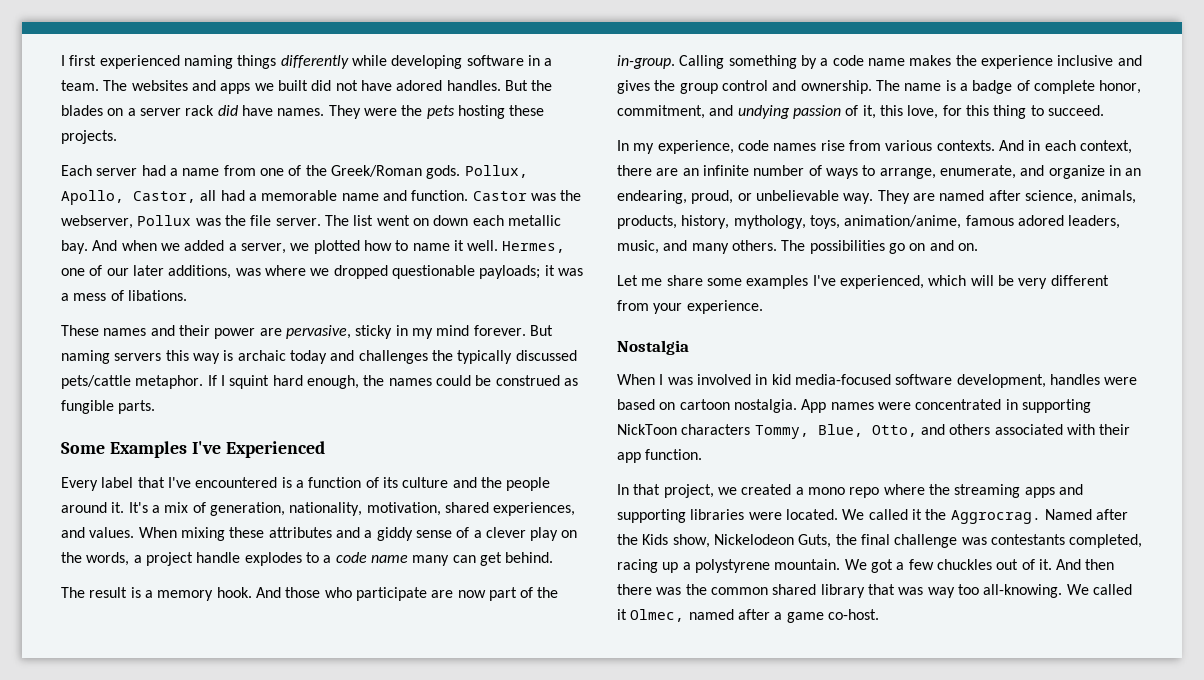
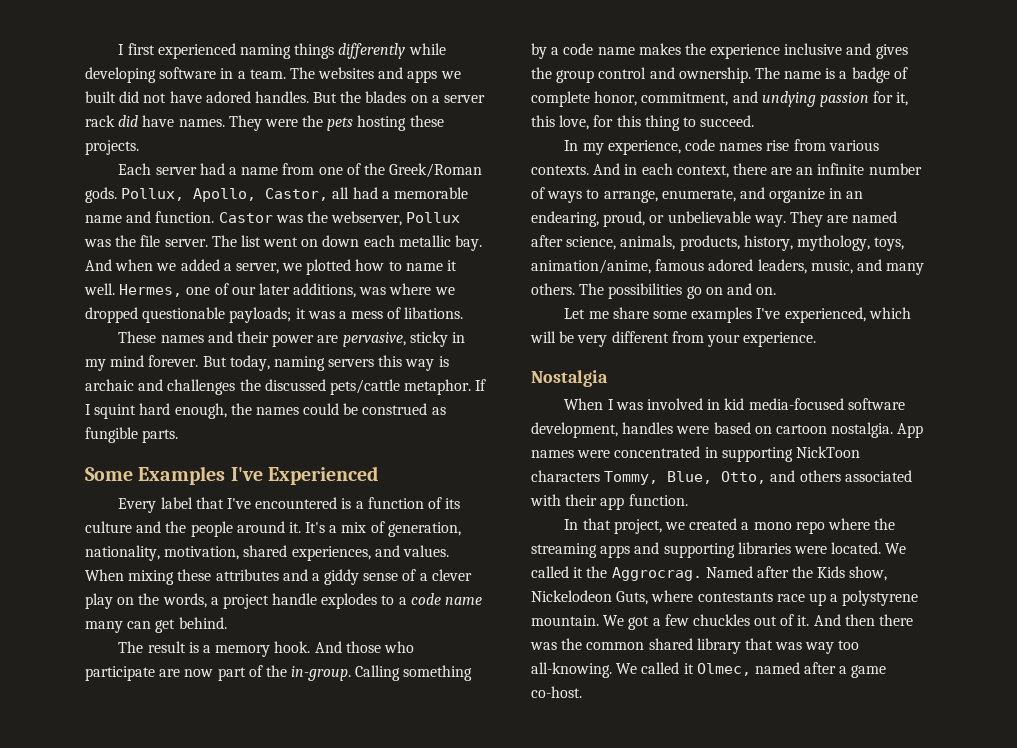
(553, 330) none -> [229,355,270,371] today,
[289,350,327,364] today -> (134, 385) none
[457,350,513,364] typically -> (261, 385) none
[845,105,859,116] of -> [873,91,894,103] for
[835,534,1143,548] [617,559,658,573] the final challenge was contestants completed, racing -> [651,590,805,602] where contestants race

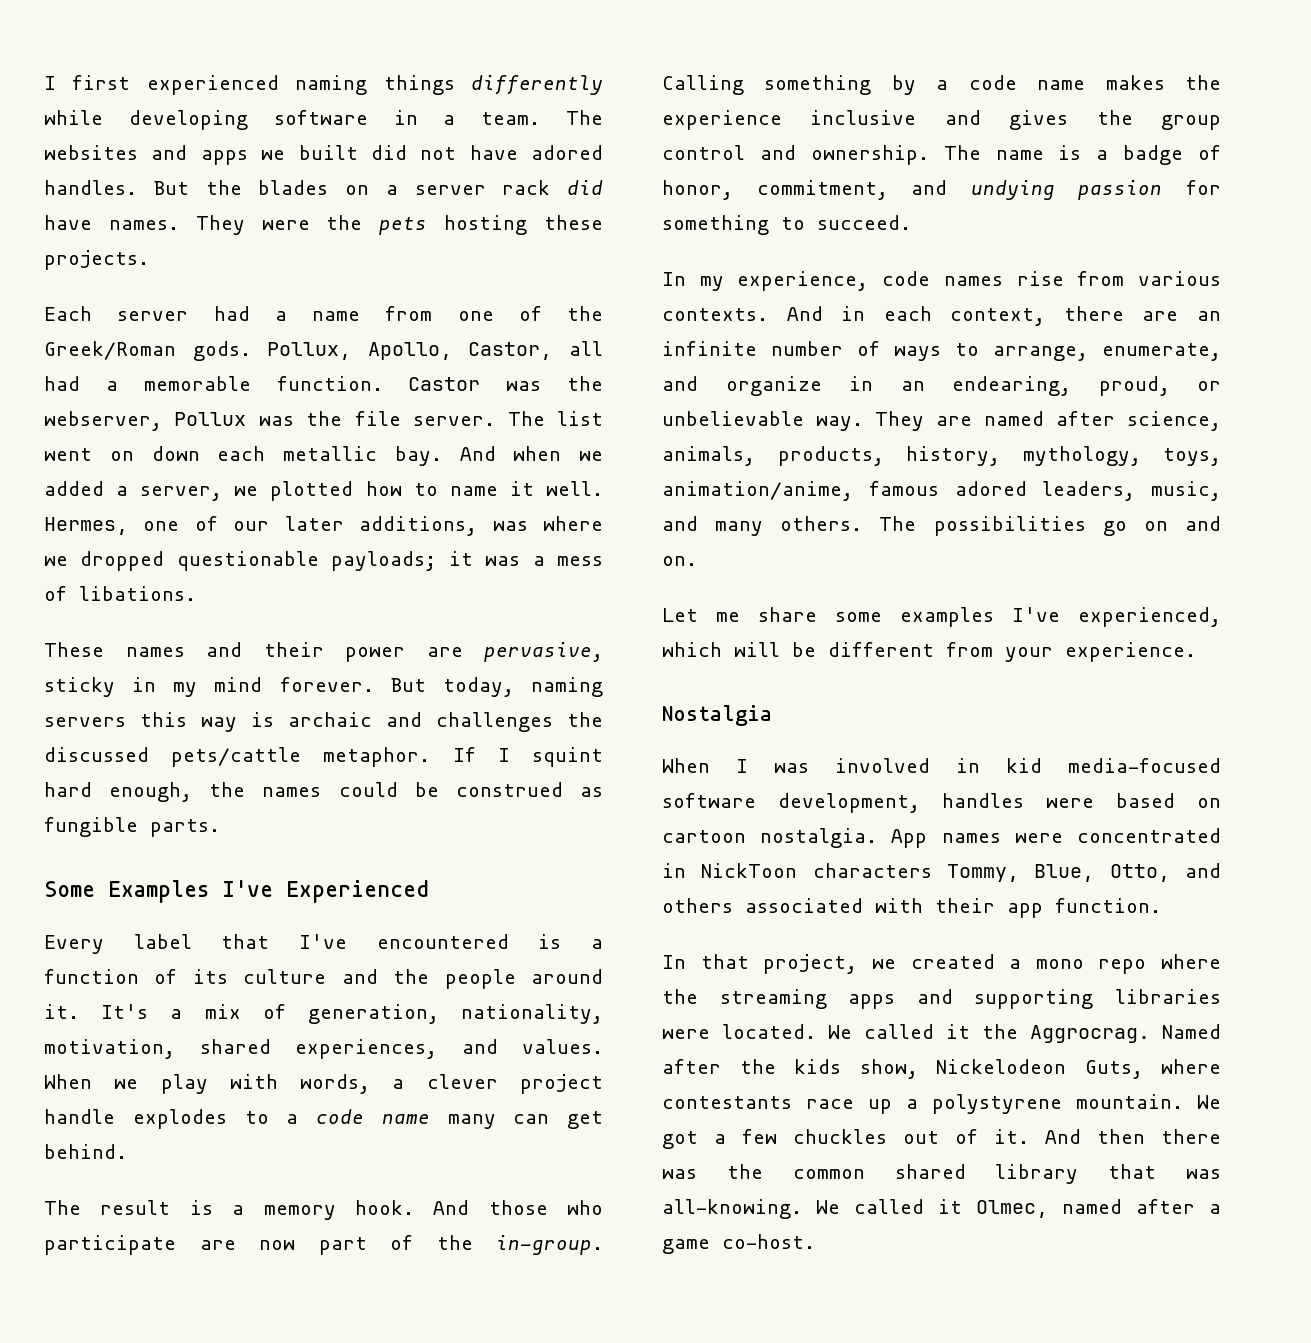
[85,211,152,223] name and -> (251, 383) none
[128,569,472,585] [85,593,219,609] mixing these attributes and a giddy sense of a clever play on the words, a -> [114,1074,498,1094] we play with words, a clever
[531,91,590,107] complete -> (1221, 152) none
[896,92,909,106] [531,115,680,131] it, this love, for this thing -> [662,215,769,235] something
[577,335,608,347] very -> (816, 649) none
[721,447,793,462] supporting -> (686, 870) none
[817,566,846,578] Kids -> [794,1059,841,1074] kids
[805,640,860,654] way too -> (1221, 1174) none

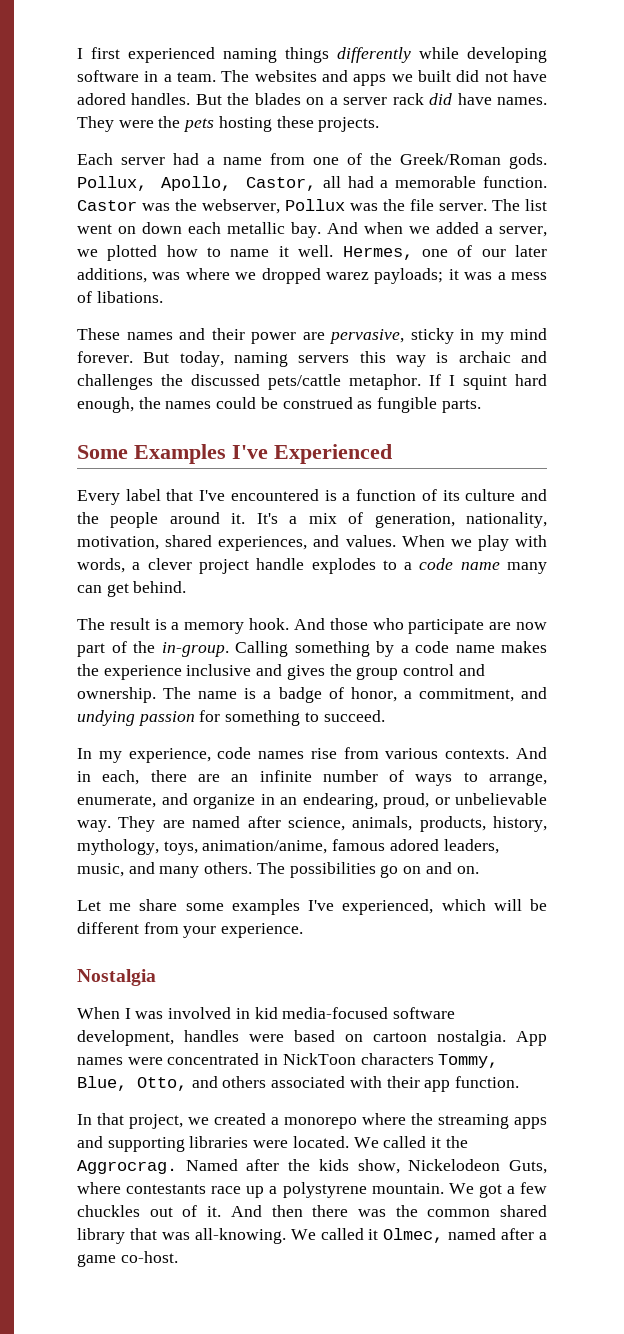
[176,551,319,571] questionable -> [326,272,369,280] warez
(733, 190) none -> [403,691,412,699] a
[883,306,1046,326] each context, -> [102,770,140,785] each,
[1035,959,1147,974] mono repo -> [284,1117,357,1129] monorepo

